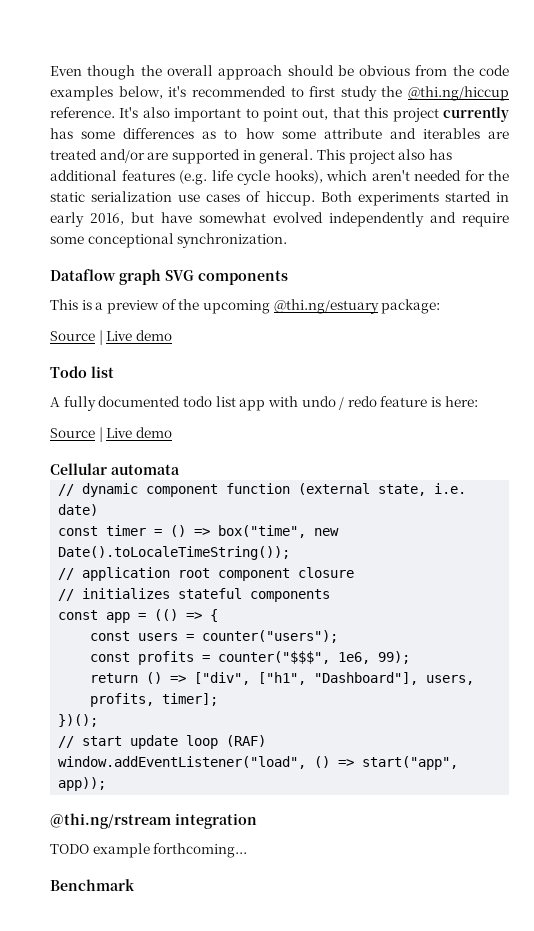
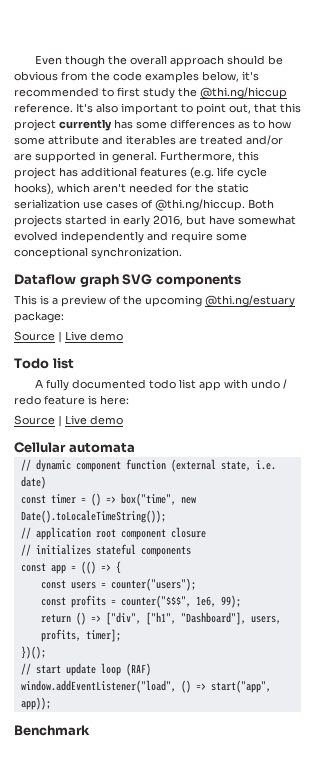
[316,149,426,164] This project also -> [160,151,259,162] [14,167,56,179] Furthermore, this project
[265,191,439,206] hiccup. Both experiments -> [155,199,274,211] [14,215,62,227] @thi.ng/hiccup. Both projects
[50,813,257,829] [50,843,248,858] // @thi.ng/rstream integration // TODO example forthcoming... -> (51, 703) none

